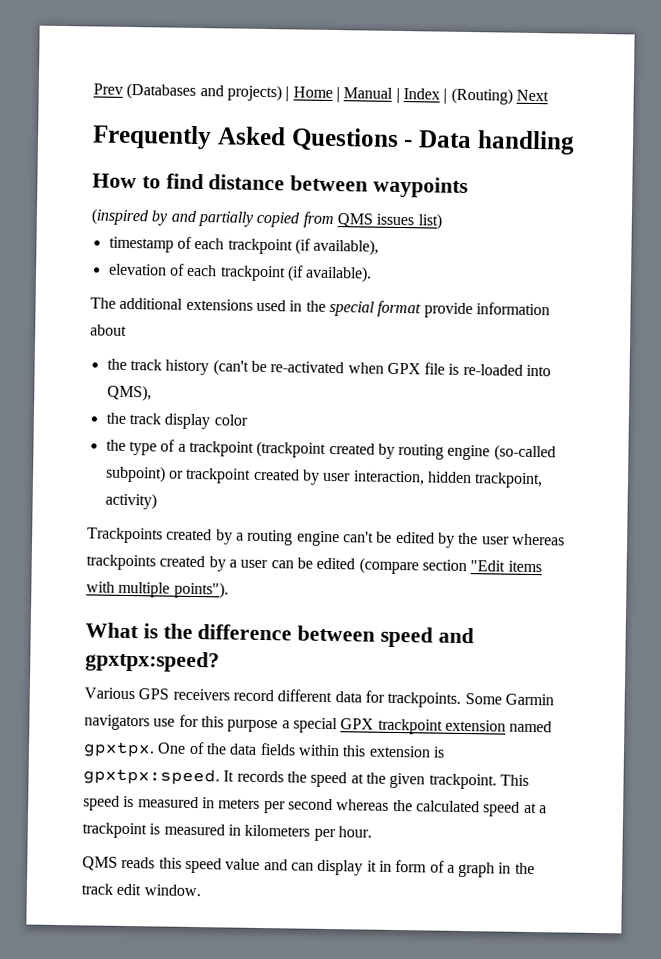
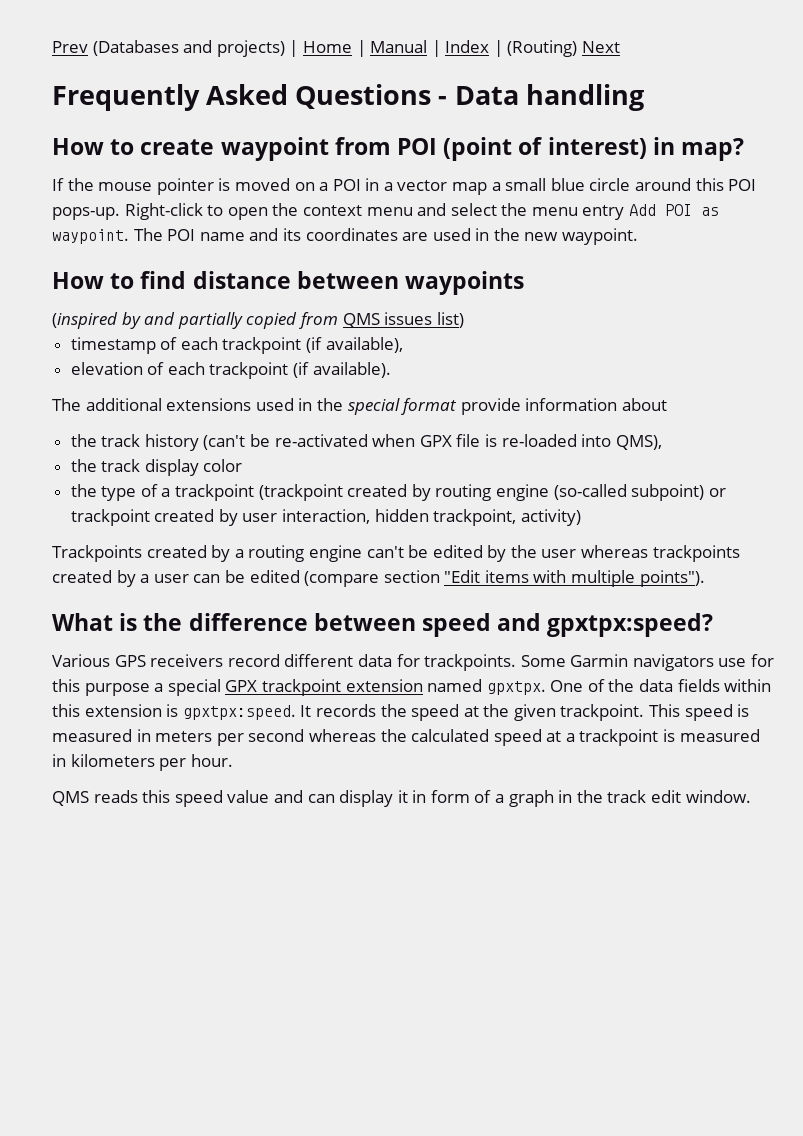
(575, 142) none -> [52,137,745,161] [52,178,757,195] [52,203,720,220] [52,228,639,245] // How to create waypoint from POI (point of interest) in map? // If the mouse pointer is moved on a POI in a vector map a small blue circle around this POI pops-up. Right-click to open the context menu and select the menu entry Add POI as waypoint. The POI name and its coordinates are used in the new waypoint.

